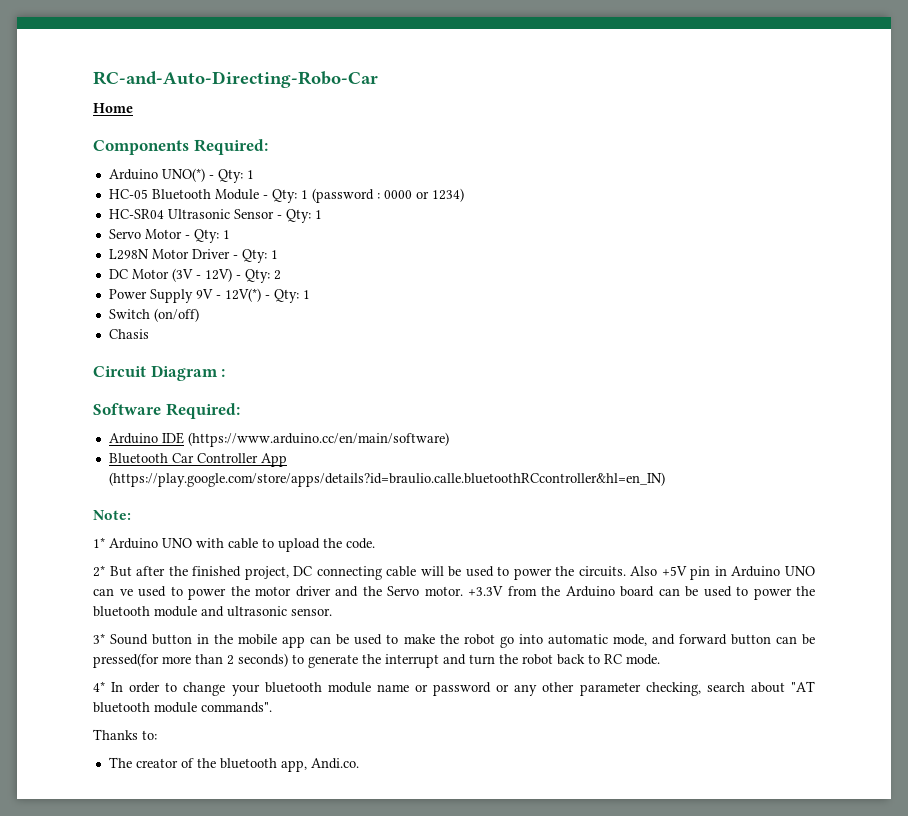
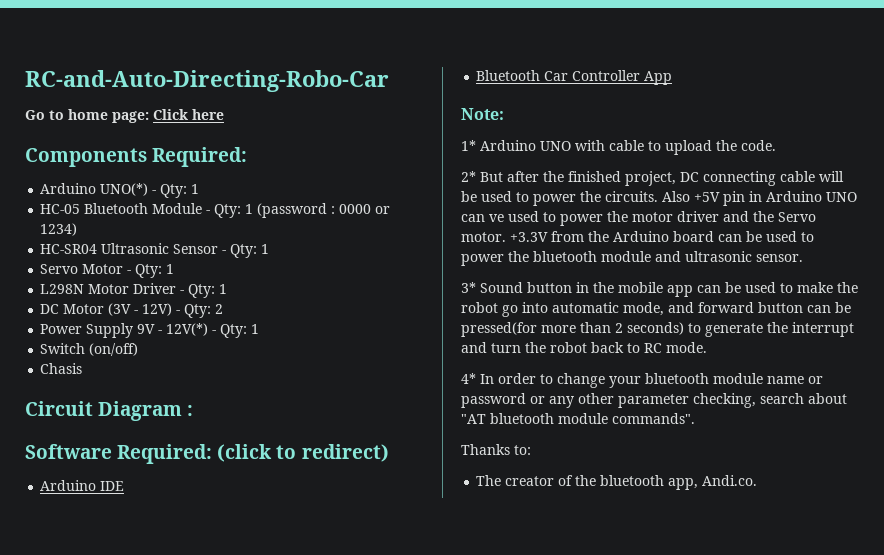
[93,103,133,113] Home -> [25,109,224,123] Go to home page: Click here
(240, 411) none -> [217,444,389,462] (click to redirect)
[187,432,449,447] (https://www.arduino.cc/en/main/software) -> (125, 486) none
[108,472,665,487] (https://play.google.com/store/apps/details?id=braulio.calle.bluetoothRCcontroller&hl=en_IN) -> (673, 78) none

